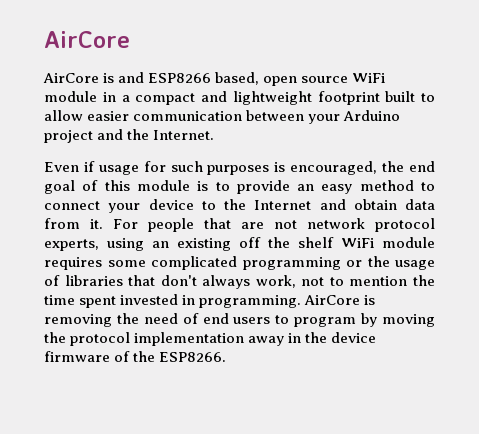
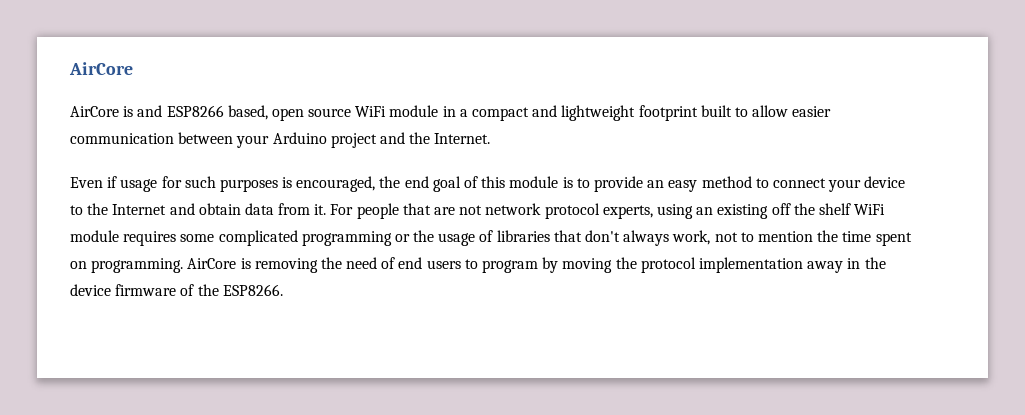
[120,294,196,305] invested in -> [70,261,87,269] on

